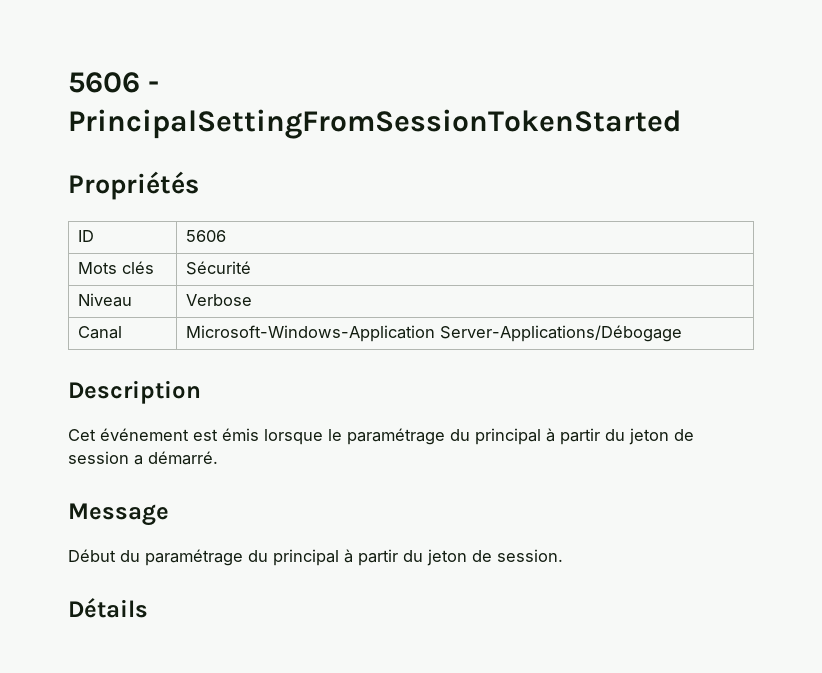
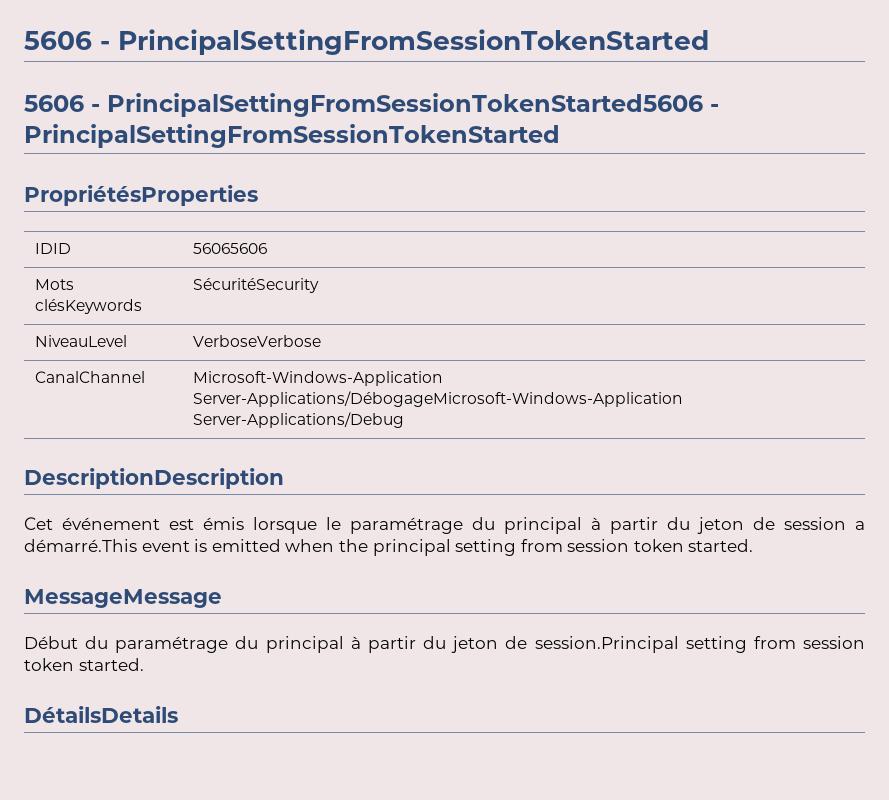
[68,171,199,200] [77,230,94,242] [185,230,226,242] [77,261,154,274] [185,261,251,275] [77,293,132,307] [185,294,252,306] [77,326,122,339] [185,325,682,342] [68,380,201,404] Propriétés // ID | 5606 // Mots clés | Sécurité // Niveau | Verbose // Canal | Microsoft-Windows-Application Server-Applications/Débogage // Description -> [24,93,719,117] [24,124,560,148] [24,185,258,206] [35,243,72,254] [193,243,268,254] [35,279,75,290] [35,299,143,314] [193,278,320,293] [35,335,128,347] [193,335,322,347] [35,371,146,383] [193,371,444,386] [193,391,684,407] [193,412,405,428] [24,468,284,489] 5606 - PrincipalSettingFromSessionTokenStarted5606 - PrincipalSettingFromSessionTokenStarted // PropriétésProperties // IDID | 56065606 // Mots clésKeywords | SécuritéSecurity // NiveauLevel | VerboseVerbose // CanalChannel | Microsoft-Windows-Application Server-Applications/DébogageMicrosoft-Windows-Application Server-Applications/Debug // DescriptionDescription
[148,451,218,465] [68,503,169,526] démarré. // Message -> [24,539,754,556] [24,589,222,608] démarré.This event is emitted when the principal setting from session token started. // MessageMessage
[497,549,563,562] [68,598,148,618] session. // Détails -> [534,636,865,653] [24,658,144,671] [24,706,178,723] session.Principal setting from session token started. // DétailsDetails

